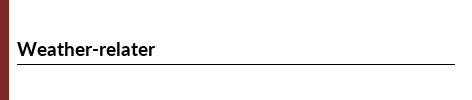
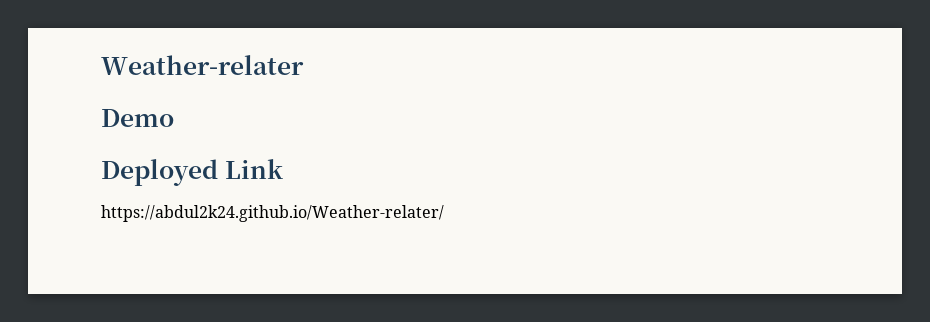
(156, 49) none -> [101,109,174,127] [101,159,283,186] [101,205,444,222] // Demo // Deployed Link // https://abdul2k24.github.io/Weather-relater/

